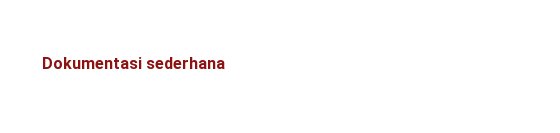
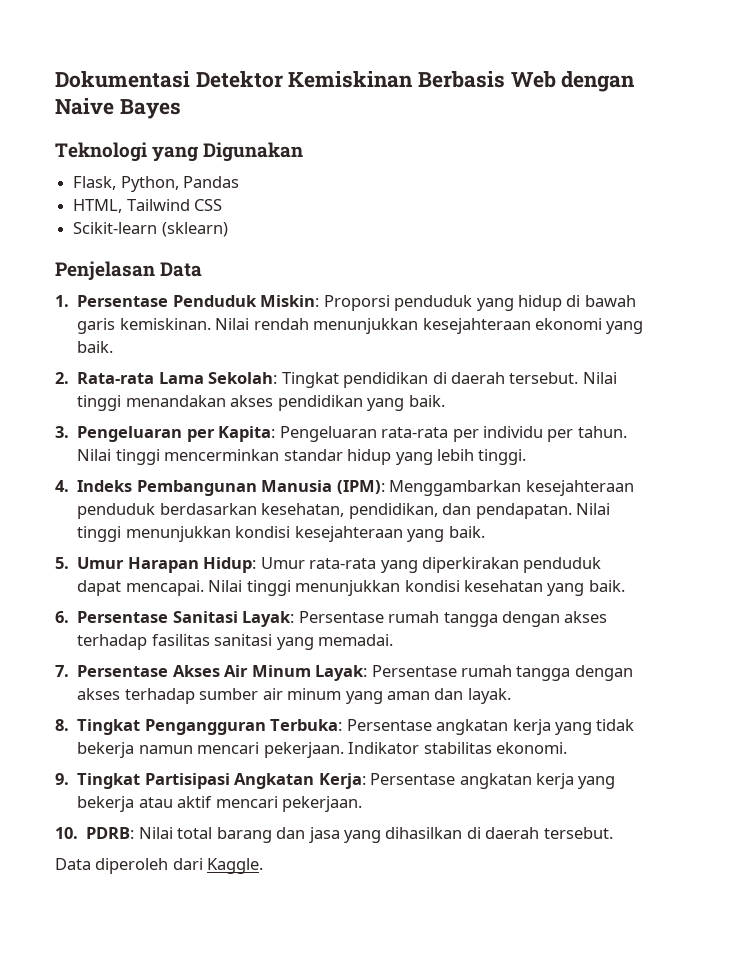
[146,57,226,69] sederhana -> [195,71,636,92] [55,98,181,119] [55,142,304,162] [73,176,240,192] [73,199,223,213] [73,222,228,237] [55,261,203,281] [55,295,636,311] [77,318,644,334] [77,341,114,353] [55,372,617,388] [77,395,445,411] [55,426,627,442] [77,449,527,465] [55,480,634,496] [77,503,610,519] [77,526,485,542] [55,557,602,573] [77,580,625,596] [55,611,608,627] [77,634,394,650] [55,665,633,681] [77,688,511,704] [55,719,635,735] [77,742,567,758] [55,773,616,789] [77,796,363,812] [55,827,613,843] [55,858,264,874] Detektor Kemiskinan Berbasis Web dengan Naive Bayes // Teknologi yang Digunakan // Flask, Python, Pandas // HTML, Tailwind CSS // Scikit-learn (sklearn) // Penjelasan Data // 1. Persentase Penduduk Miskin: Proporsi penduduk yang hidup di bawah garis kemiskinan. Nilai rendah menunjukkan kesejahteraan ekonomi yang baik. // 2. Rata-rata Lama Sekolah: Tingkat pendidikan di daerah tersebut. Nilai tinggi menandakan akses pendidikan yang baik. // 3. Pengeluaran per Kapita: Pengeluaran rata-rata per individu per tahun. Nilai tinggi mencerminkan standar hidup yang lebih tinggi. // 4. Indeks Pembangunan Manusia (IPM): Menggambarkan kesejahteraan penduduk berdasarkan kesehatan, pendidikan, dan pendapatan. Nilai tinggi menunjukkan kondisi kesejahteraan yang baik. // 5. Umur Harapan Hidup: Umur rata-rata yang diperkirakan penduduk dapat mencapai. Nilai tinggi menunjukkan kondisi kesehatan yang baik. // 6. Persentase Sanitasi Layak: Persentase rumah tangga dengan akses terhadap fasilitas sanitasi yang memadai. // 7. Persentase Akses Air Minum Layak: Persentase rumah tangga dengan akses terhadap sumber air minum yang aman dan layak. // 8. Tingkat Pengangguran Terbuka: Persentase angkatan kerja yang tidak bekerja namun mencari pekerjaan. Indikator stabilitas ekonomi. // 9. Tingkat Partisipasi Angkatan Kerja: Persentase angkatan kerja yang bekerja atau aktif mencari pekerjaan. // 10. PDRB: Nilai total barang dan jasa yang dihasilkan di daerah tersebut. // Data diperoleh dari Kaggle.

